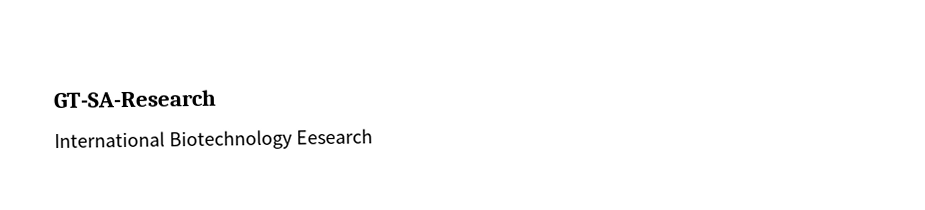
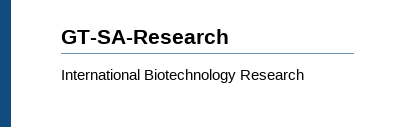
[295,128,373,145] Eesearch -> [240,69,305,80] Research

